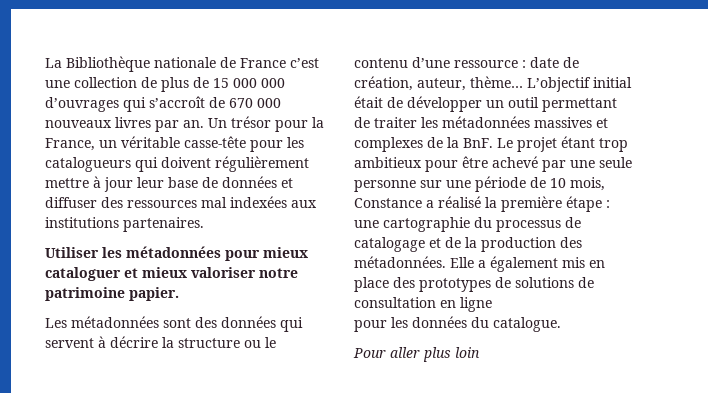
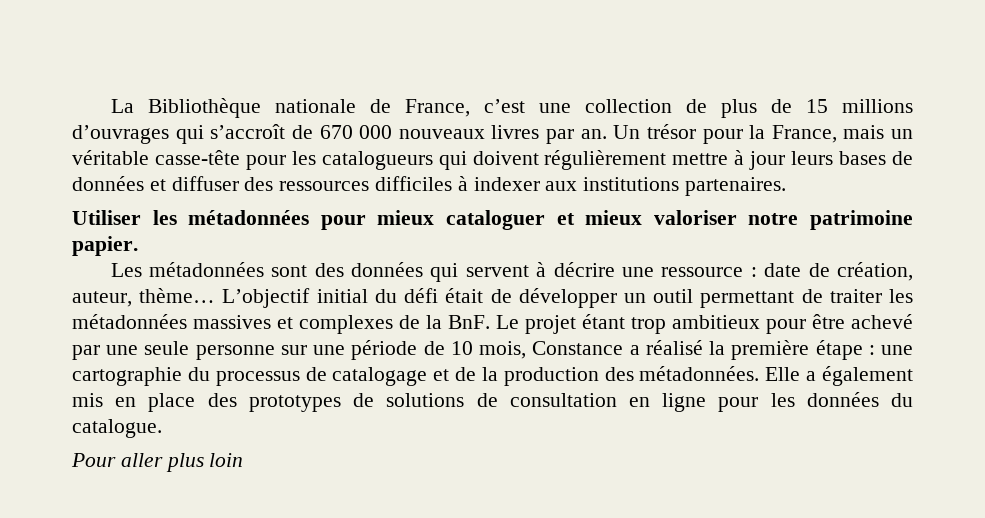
[240,58,286,68] France -> [404,99,470,117] France,
[233,78,285,88] 000 000 -> [842,99,914,113] millions
(95, 144) none -> [843,125,885,139] mais
[137,177,198,188] leur base -> [791,151,887,165] leurs bases
[201,196,287,208] mal indexées -> [375,176,540,191] difficiles à indexer
[162,337,276,348] [354,57,450,68] la structure ou le contenu d’une -> [622,267,655,277] une
(632, 82) none -> [374,288,439,303] du défi
(492, 304) // -> (707, 402) none

